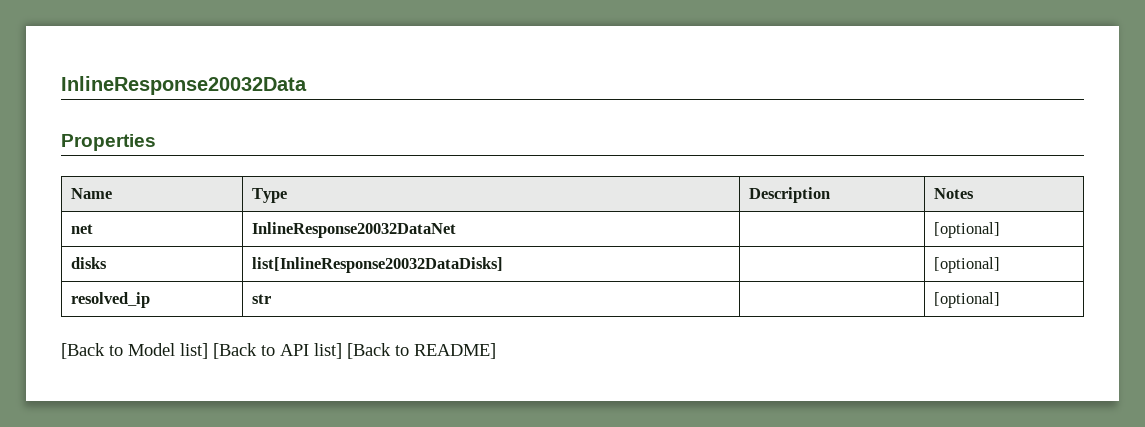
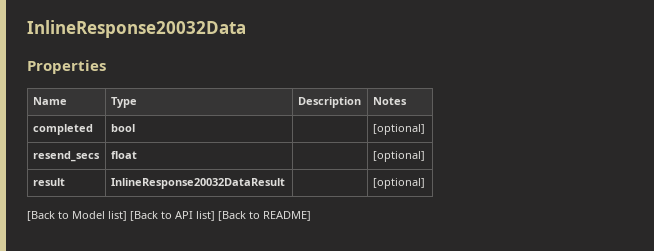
[70,224,93,234] [251,222,456,238] [933,222,1000,238] [70,257,107,269] [251,257,503,273] [933,257,1000,273] [70,292,150,308] [251,294,271,304] net | InlineResponse20032DataNet | | [optional] // disks | list[InlineResponse20032DataDisks] | | [optional] // resolved_ip | str -> [32,124,93,135] [110,124,135,132] [372,124,425,135] [32,151,100,162] [110,151,137,159] [372,151,425,162] [32,178,65,186] [110,178,285,189] completed | bool | | [optional] // resend_secs | float | | [optional] // result | InlineResponse20032DataResult

